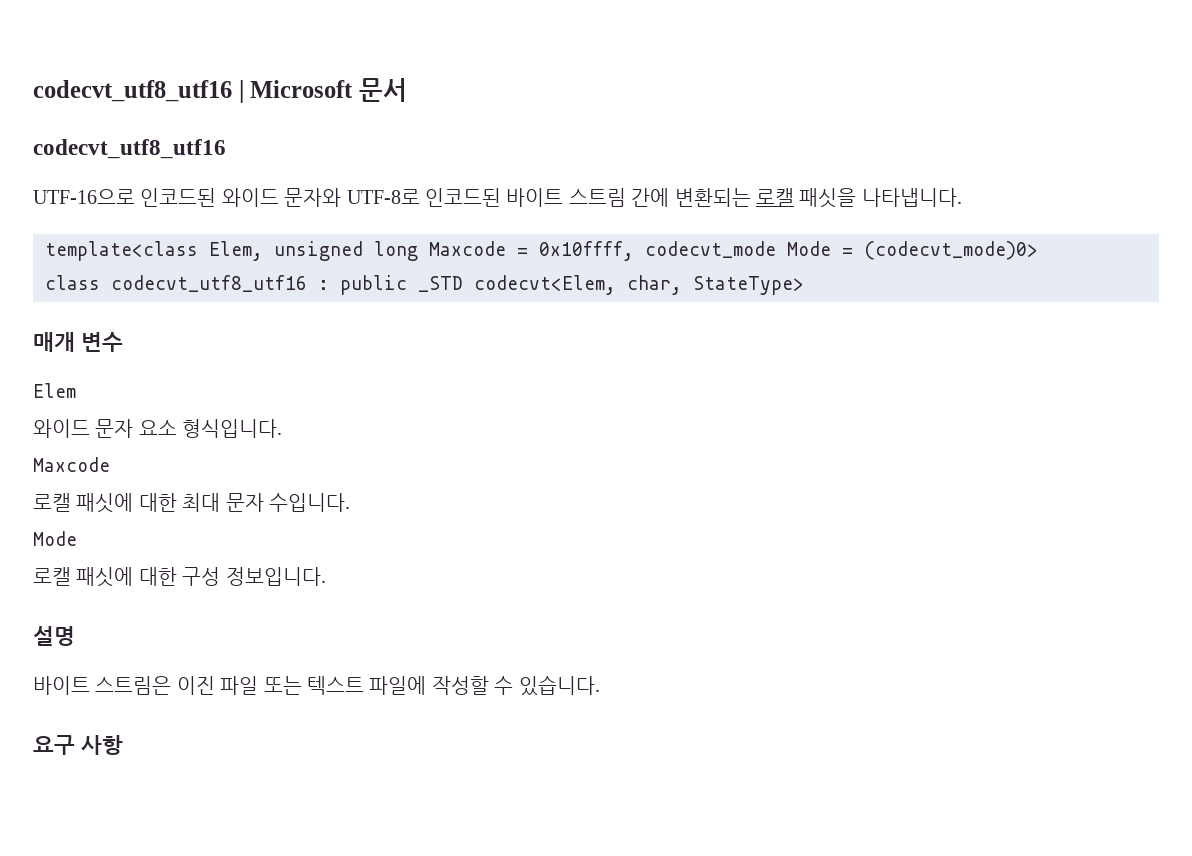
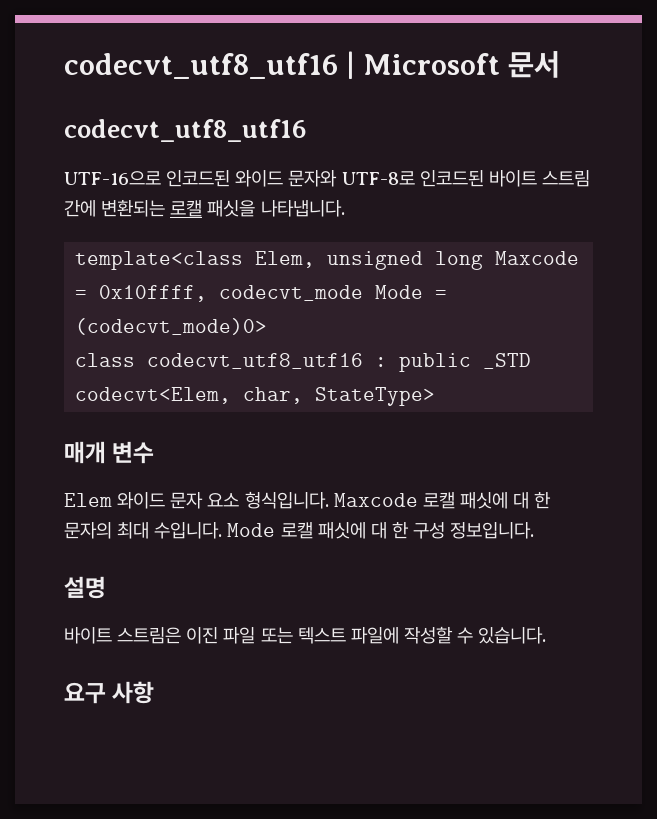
(76, 390) // -> (112, 500) none
[33,457,110,472] [33,493,264,513] // Maxcode // 로캘 패싯에 대한 최대 문자 -> [333,492,552,509] [64,522,150,539] Maxcode 로캘 패싯에 대 한 문자의 최대
[33,531,77,546] [33,567,177,587] // Mode // 로캘 패싯에 대한 -> [227,522,409,539] Mode 로캘 패싯에 대 한

